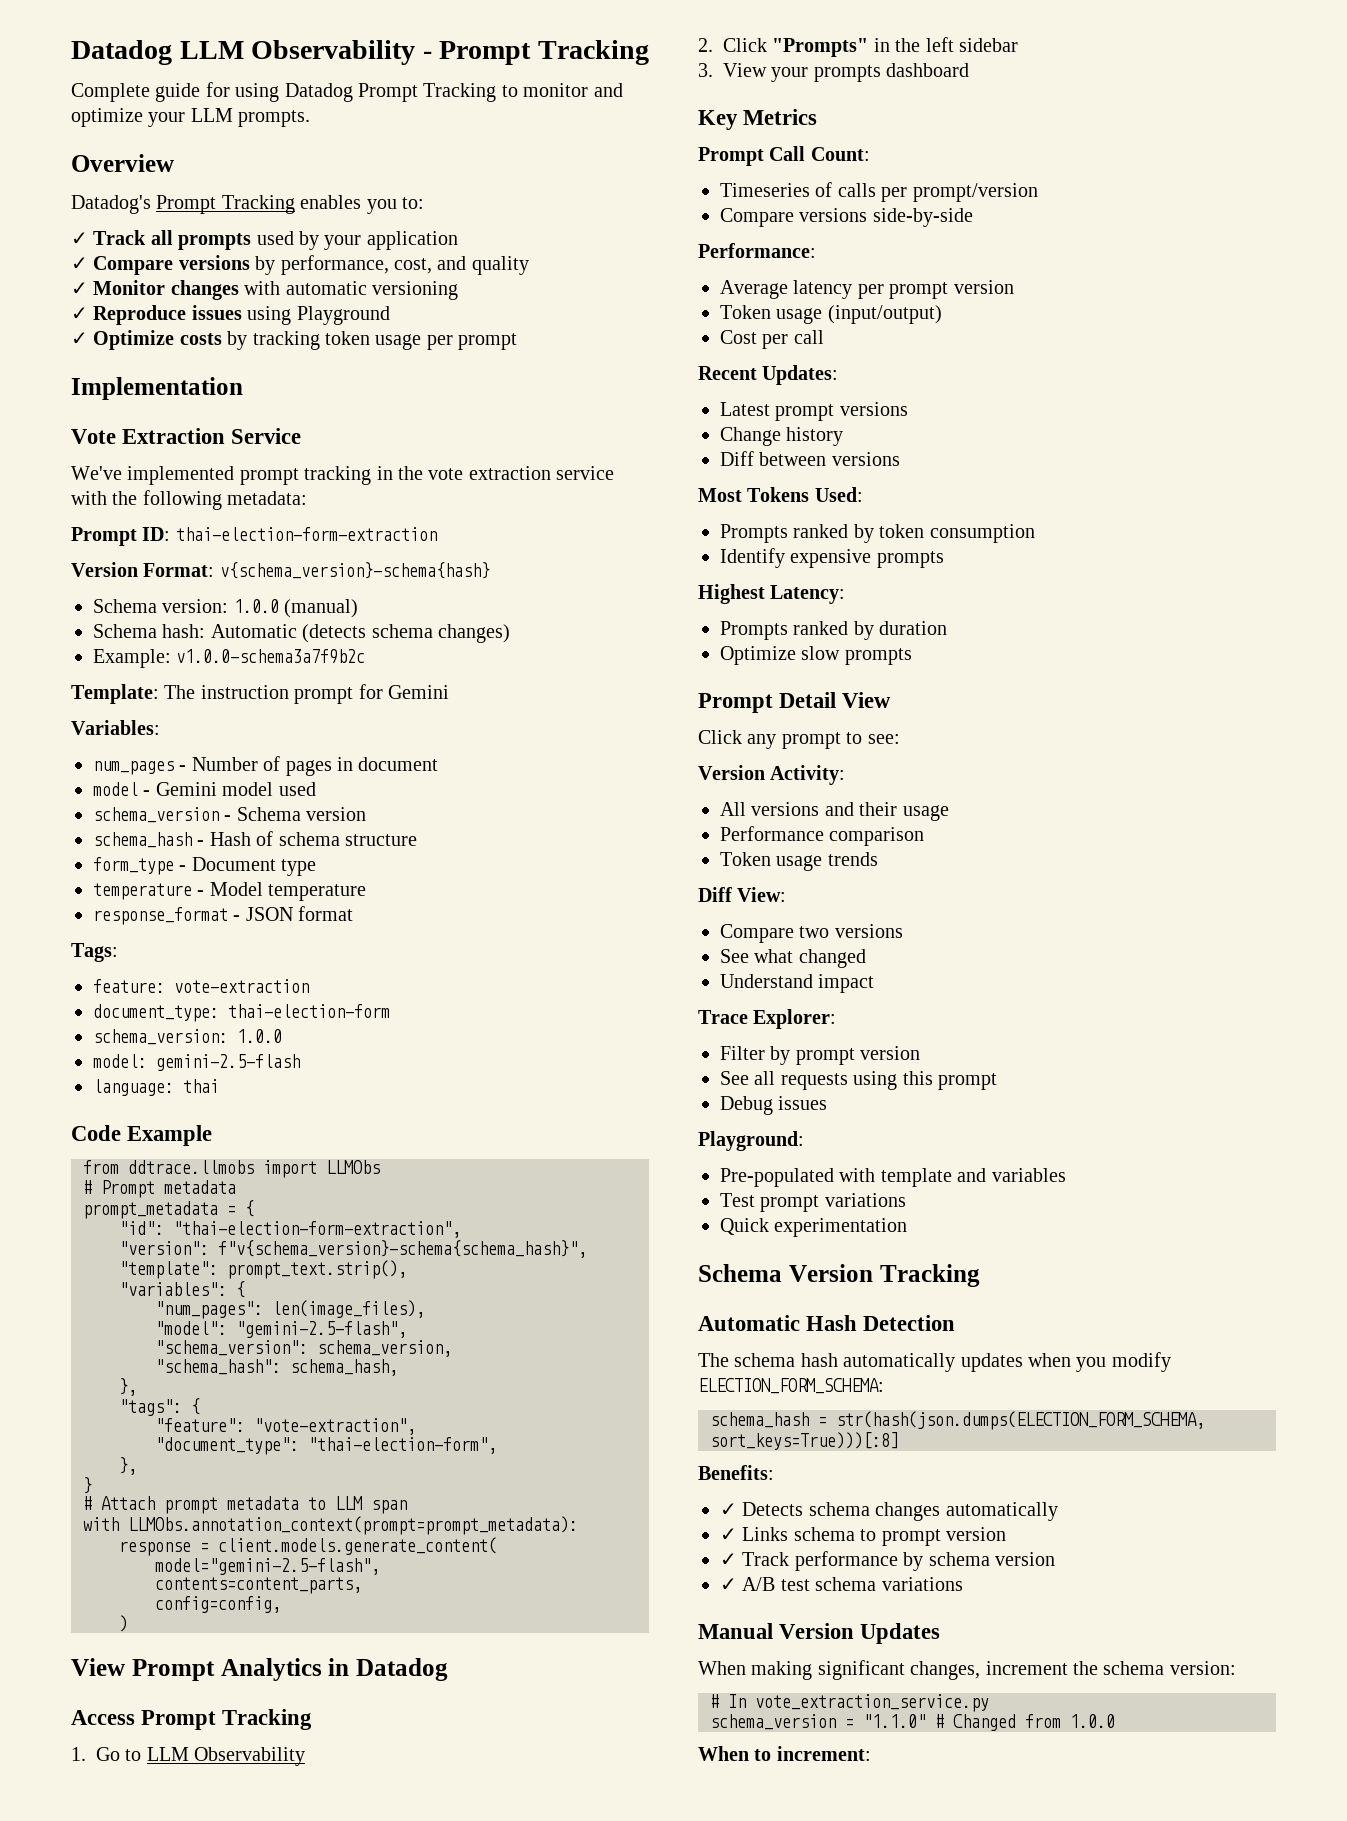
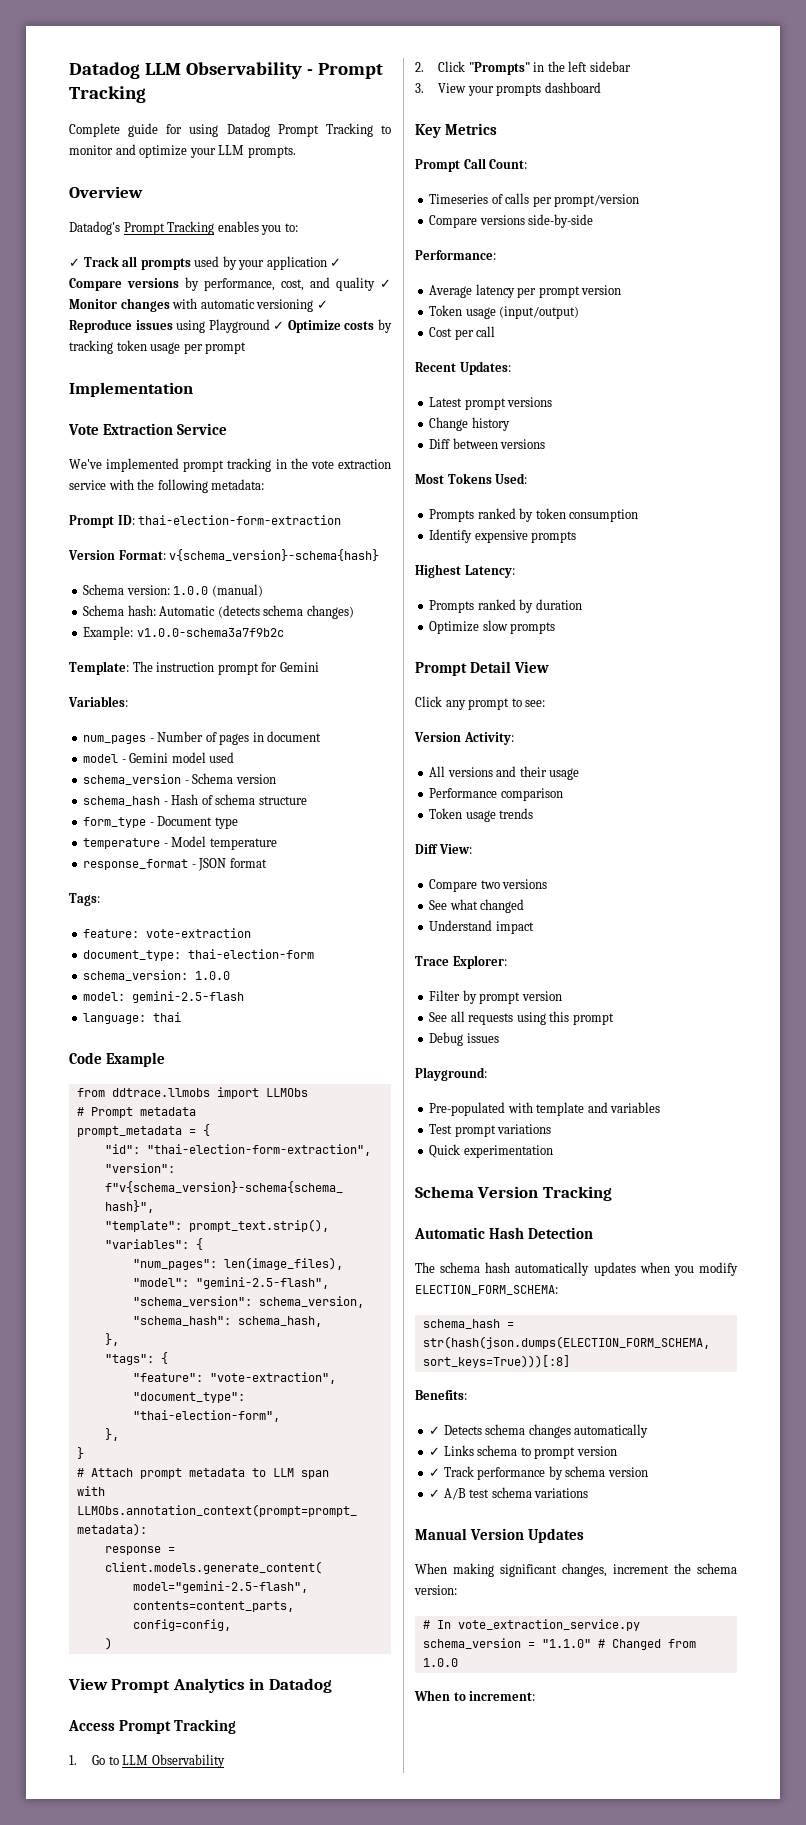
(458, 240) // -> (327, 263) none
(529, 265) // -> (375, 284) none
(458, 290) // -> (314, 305) none
(390, 315) // -> (270, 326) none

